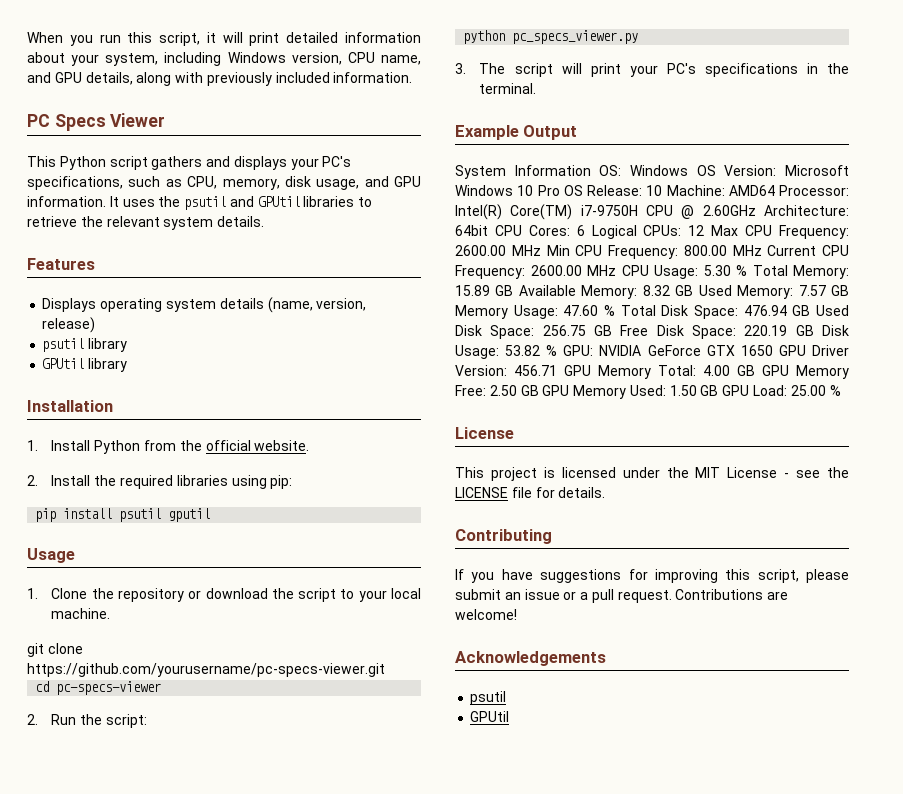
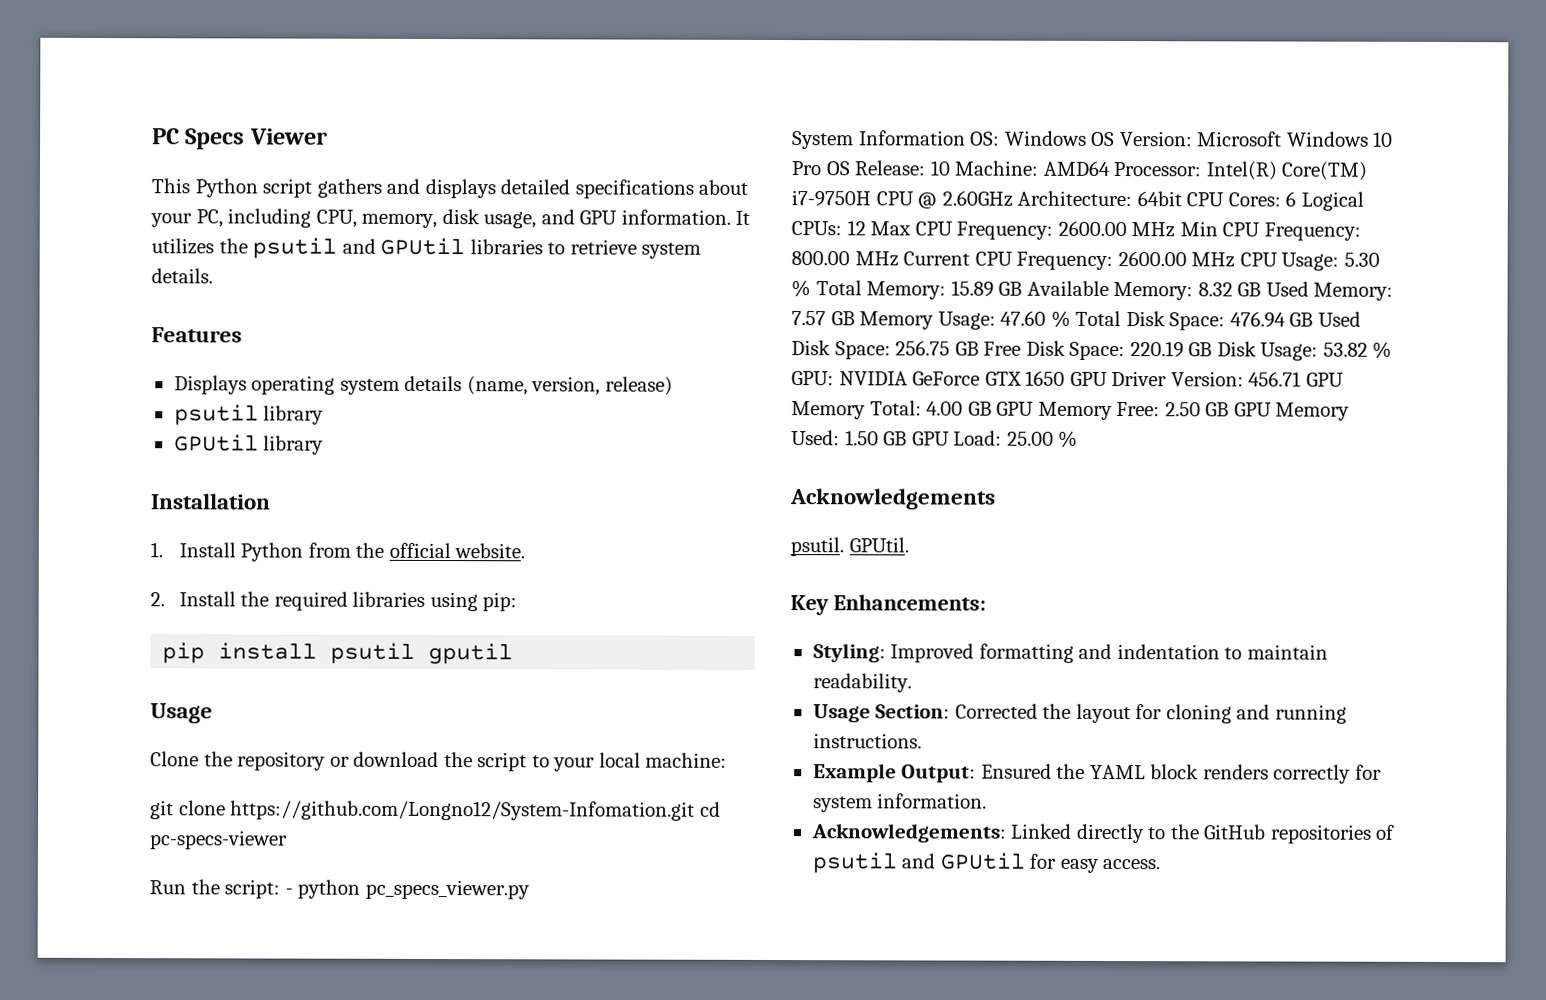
[27,32,421,46] [27,52,421,66] [27,72,413,86] When you run this script, it will print detailed information about your system, including Windows version, CPU name, and GPU details, along with previously included information. // -> (152, 136) none
[290,156,352,170] [27,176,182,190] your PC's specifications, such as -> [500,179,749,199] [150,208,312,228] detailed specifications about your PC, including
[122,199,155,207] uses -> [151,238,214,255] utilizes
[80,216,160,227] the relevant -> (637, 247) none
[27,588,38,599] 1. -> (213, 713) none
[51,608,111,619] machine. -> [645,752,728,768] machine:
[27,663,385,677] https://github.com/yourusername/pc-specs-viewer.git // -> [230,800,696,821] https://github.com/Longno12/System-Infomation.git
[27,714,38,725] 2. -> (288, 840) none
(147, 721) // -> [284,888,293,895] -
[455,63,849,77] [479,83,537,94] [455,125,578,140] // 3. The script will print your PC's specifications in the terminal. // Example Output -> (530, 889) none
[455,427,514,439] [455,467,849,481] [455,487,606,498] [455,529,552,544] [455,569,849,583] [455,589,789,603] [455,609,517,620] [455,651,606,666] [470,691,507,705] [470,711,510,722] License // This project is licensed under the MIT License - see the LICENSE file for details. // Contributing // If you have suggestions for improving this script, please submit an issue or a pull request. Contributions are welcome! // Acknowledgements // psutil // GPUtil -> [789,488,996,510] [790,537,909,557] [790,594,986,616] [812,643,1328,663] [812,673,912,693] [812,703,1347,724] [812,733,922,749] [812,763,1382,784] [812,793,988,813] [810,823,1396,844] [811,852,1161,874] Acknowledgements // psutil. GPUtil. // Key Enhancements: // Styling: Improved formatting and indentation to maintain readability. // Usage Section: Corrected the layout for cloning and running instructions. // Example Output: Ensured the YAML block renders correctly for system information. // Acknowledgements: Linked directly to the GitHub repositories of psutil and GPUtil for easy access.

